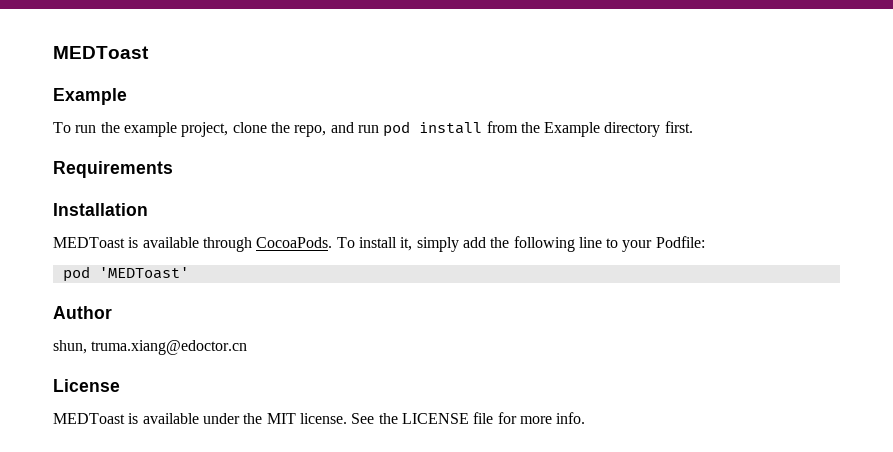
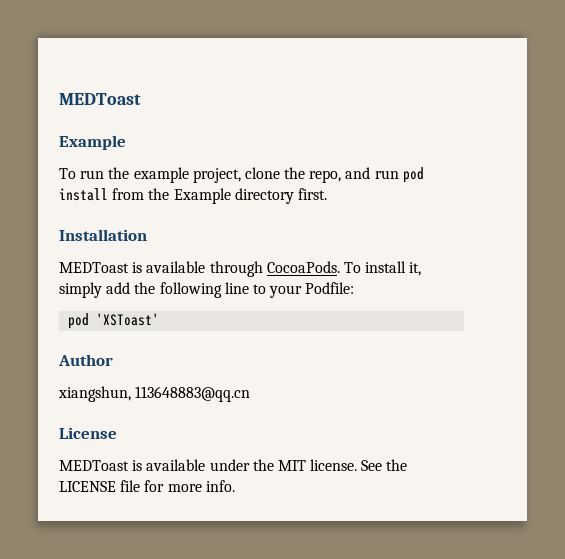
[53,161,173,178] // Requirements -> (327, 194) none
[98,267,189,279] 'MEDToast' -> [96,313,160,326] 'XSToast'
[53,340,248,355] shun, truma.xiang@edoctor.cn -> [58,386,251,402] xiangshun, 113648883@qq.cn

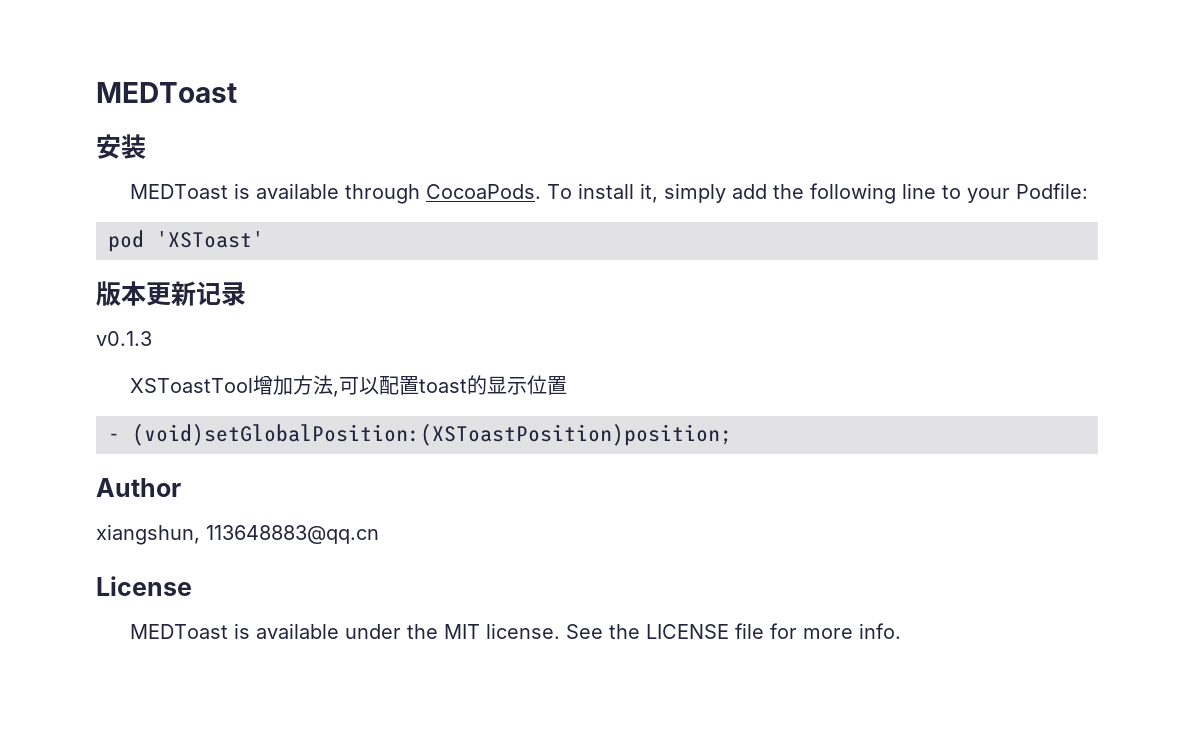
[59,135,126,150] [59,167,424,183] [59,188,327,204] [59,229,147,241] Example // To run the example project, clone the repo, and run pod install from the Example directory first. // Installation -> [96,134,146,159] 安装
(160, 319) none -> [96,281,246,306] [96,331,152,346] [130,375,568,397] [108,424,732,446] // 版本更新记录 // v0.1.3 // XSToastTool增加方法,可以配置toast的显示位置 // - (void)setGlobalPosition:(XSToastPosition)position;

